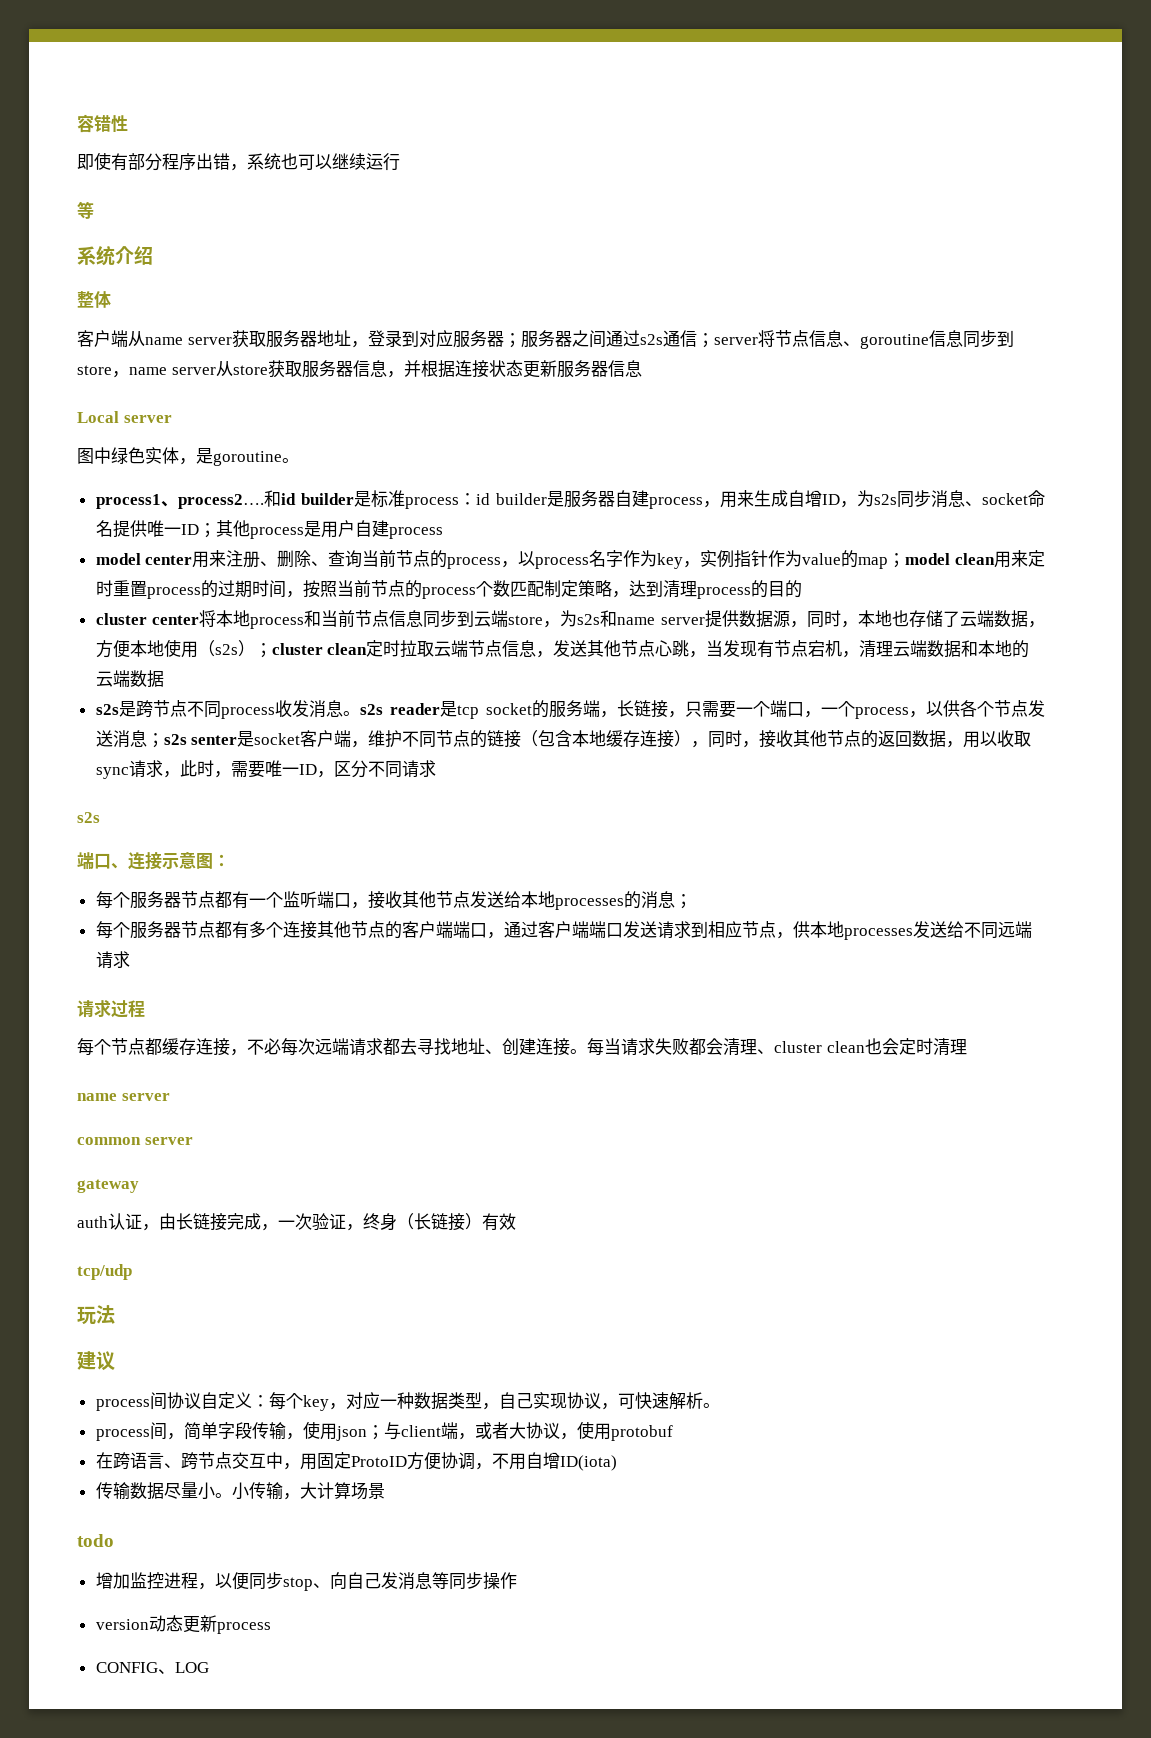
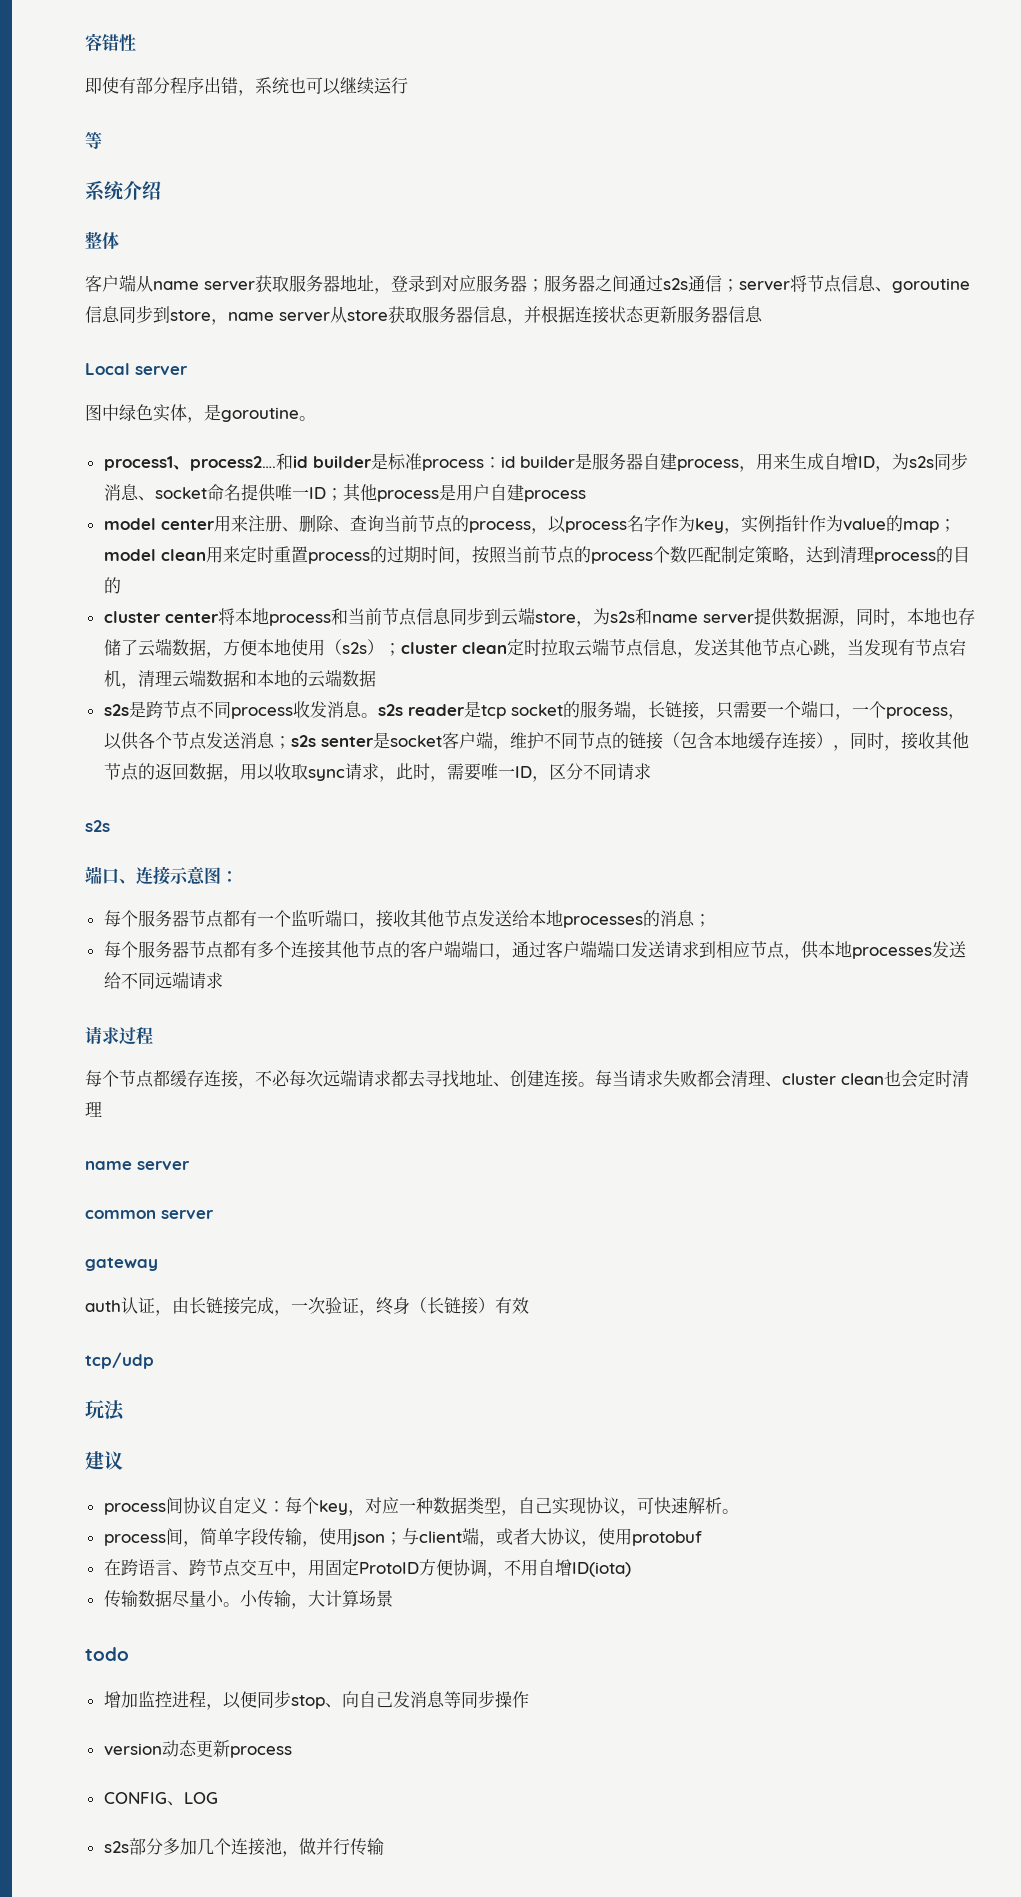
(209, 1667) none -> [103,1838,384,1857] // s2s部分多加几个连接池，做并行传输

